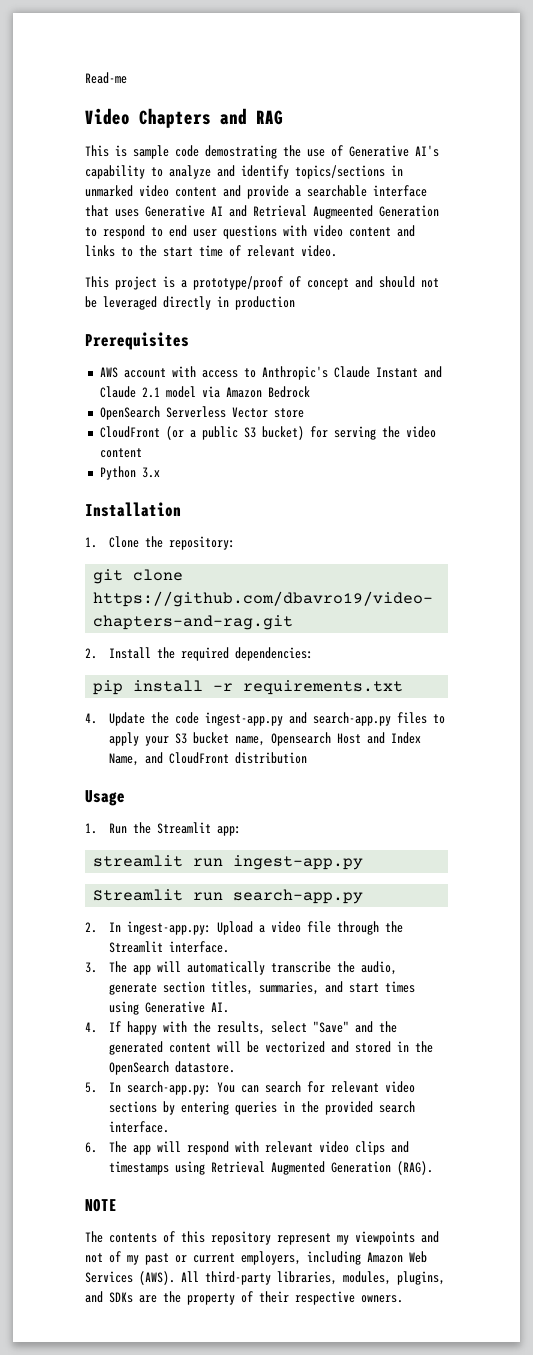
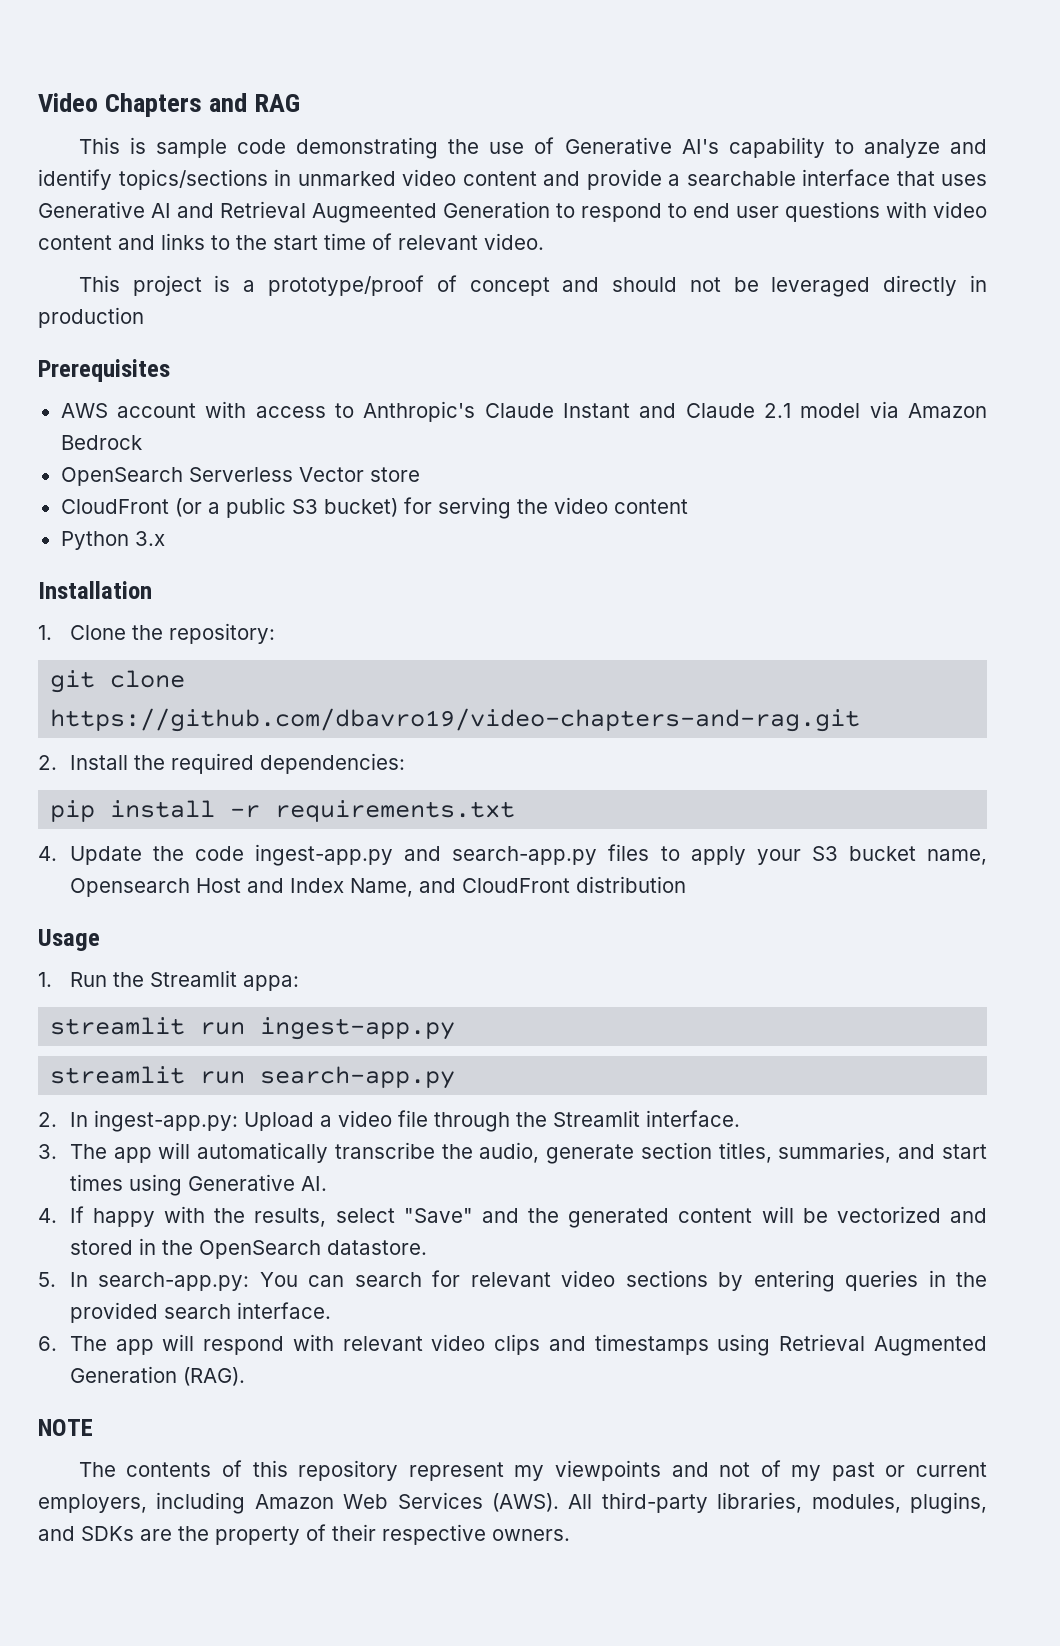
[85,72,127,84] Read-me // -> (38, 102) none
[205,145,277,159] demostrating -> [296,137,439,159] demonstrating
[216,826,241,836] app: -> [242,975,299,991] appa:
[93,889,184,901] Streamlit -> [50,1066,186,1084] streamlit

